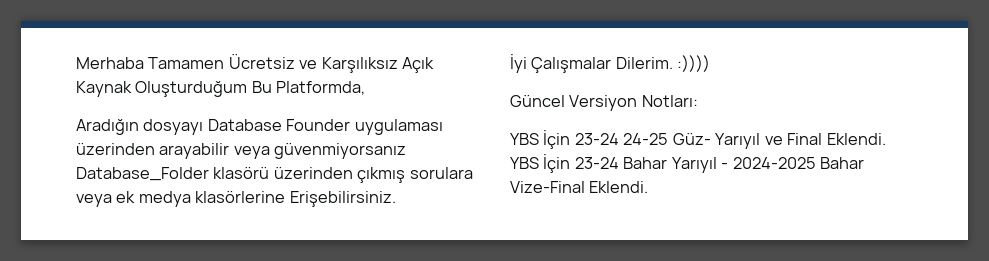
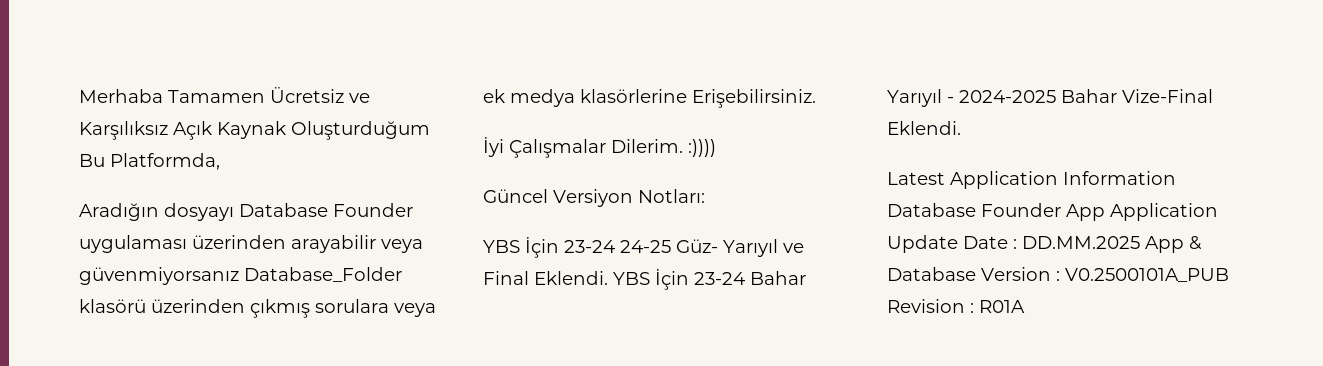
(649, 187) none -> [887,171,1176,189] [887,203,1218,221] [887,235,1202,253] [887,267,1229,282] [887,299,1025,313] // Latest Application Information Database Founder App Application Update Date : DD.MM.2025 App & Database Version : V0.2500101A_PUB Revision : R01A

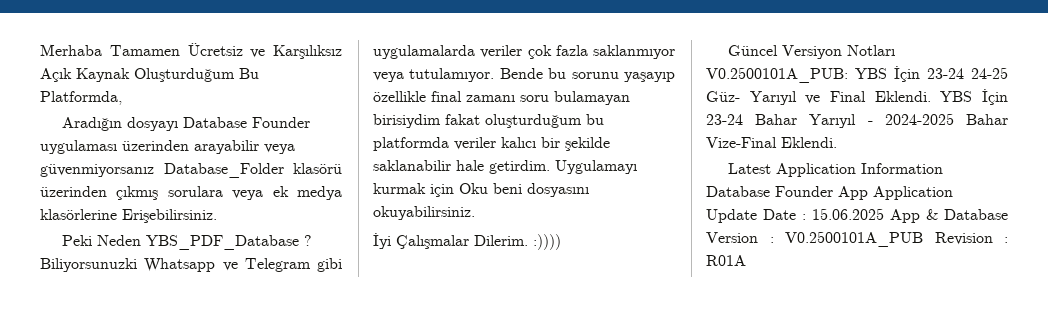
(816, 98) none -> [61,235,312,250] [40,258,342,272] [373,45,675,59] [373,68,675,82] [373,91,630,105] [373,114,604,128] [373,137,610,151] [373,160,637,174] [373,183,589,197] [373,206,475,220] // Peki Neden YBS_PDF_Database ? Biliyorsunuzki Whatsapp ve Telegram gibi uygulamalarda veriler çok fazla saklanmıyor veya tutulamıyor. Bende bu sorunu yaşayıp özellikle final zamanı soru bulamayan birisiydim fakat oluşturduğum bu platformda veriler kalıcı bir şekilde saklanabilir hale getirdim. Uygulamayı kurmak için Oku beni dosyasını okuyabilirsiniz.
[638,189,705,203] Notları: // -> [846,45,895,56] [706,67,848,83] Notları V0.2500101A_PUB:
[1022,236,1140,249] DD.MM.2025 -> [812,208,884,220] 15.06.2025

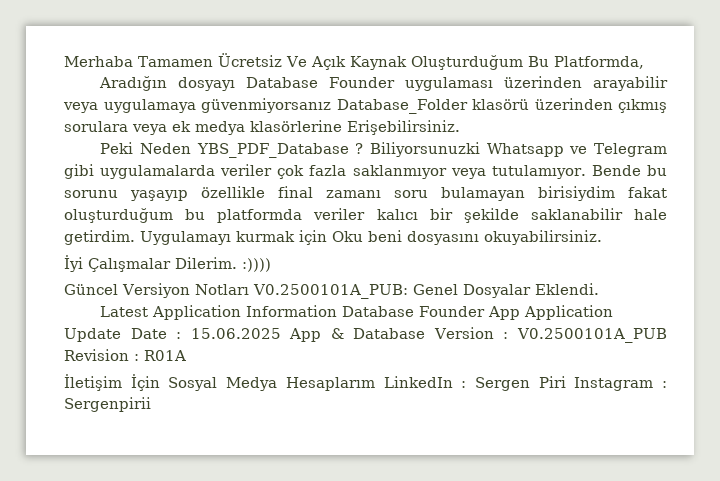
[250,45,342,59] ve Karşılıksız -> [285,56,307,67] Ve
(295, 149) none -> [103,99,196,113] uygulamaya
[855,66,1008,82] [706,89,1008,105] [706,113,1008,128] [706,137,777,148] YBS İçin 23-24 24-25 Güz- Yarıyıl ve Final Eklendi. YBS İçin 23-24 Bahar Yarıyıl - 2024-2025 Bahar Vize-Final -> [412,284,531,298] Genel Dosyalar
(746, 260) none -> [64,374,667,391] [64,397,151,412] // İletişim İçin Sosyal Medya Hesaplarım LinkedIn : Sergen Piri Instagram : Sergenpirii

